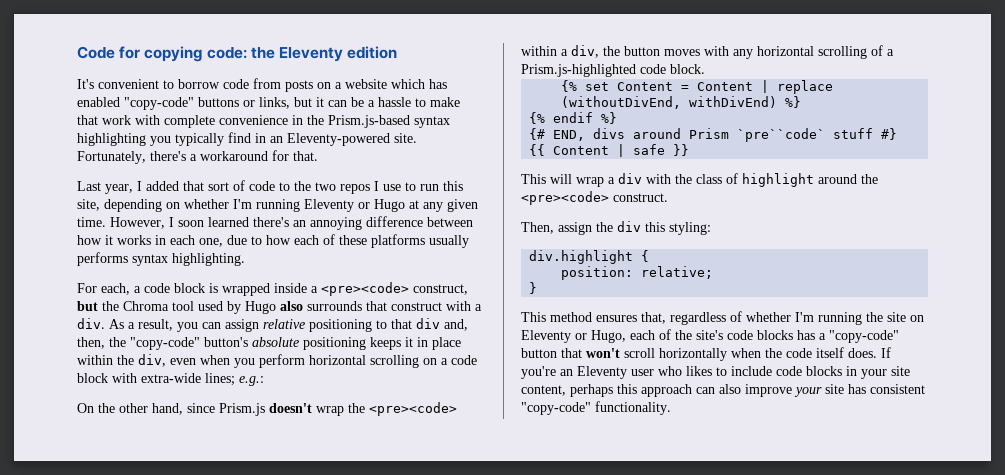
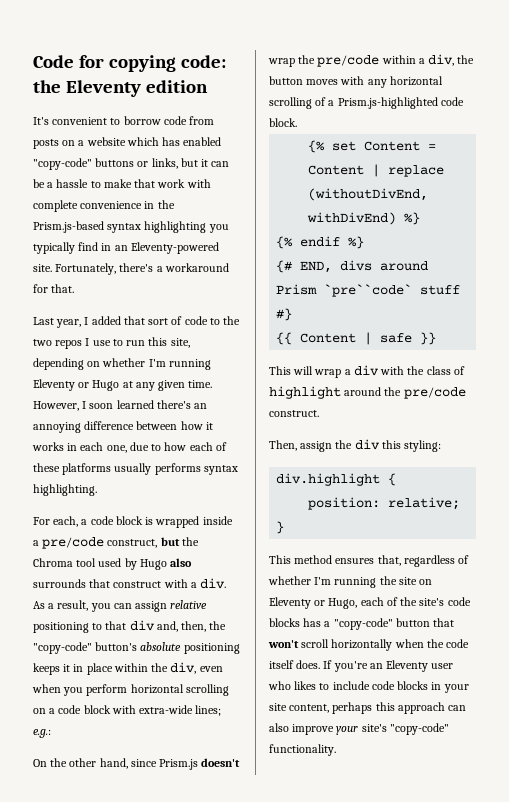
[321,282,409,296] <pre><code> -> [42,537,105,549] pre/code
[369,402,457,416] <pre><code> -> [317,55,380,67] pre/code
[521,191,609,205] <pre><code> -> [403,387,466,399] pre/code
[825,384,925,394] site has consistent -> [361,724,387,732] site's

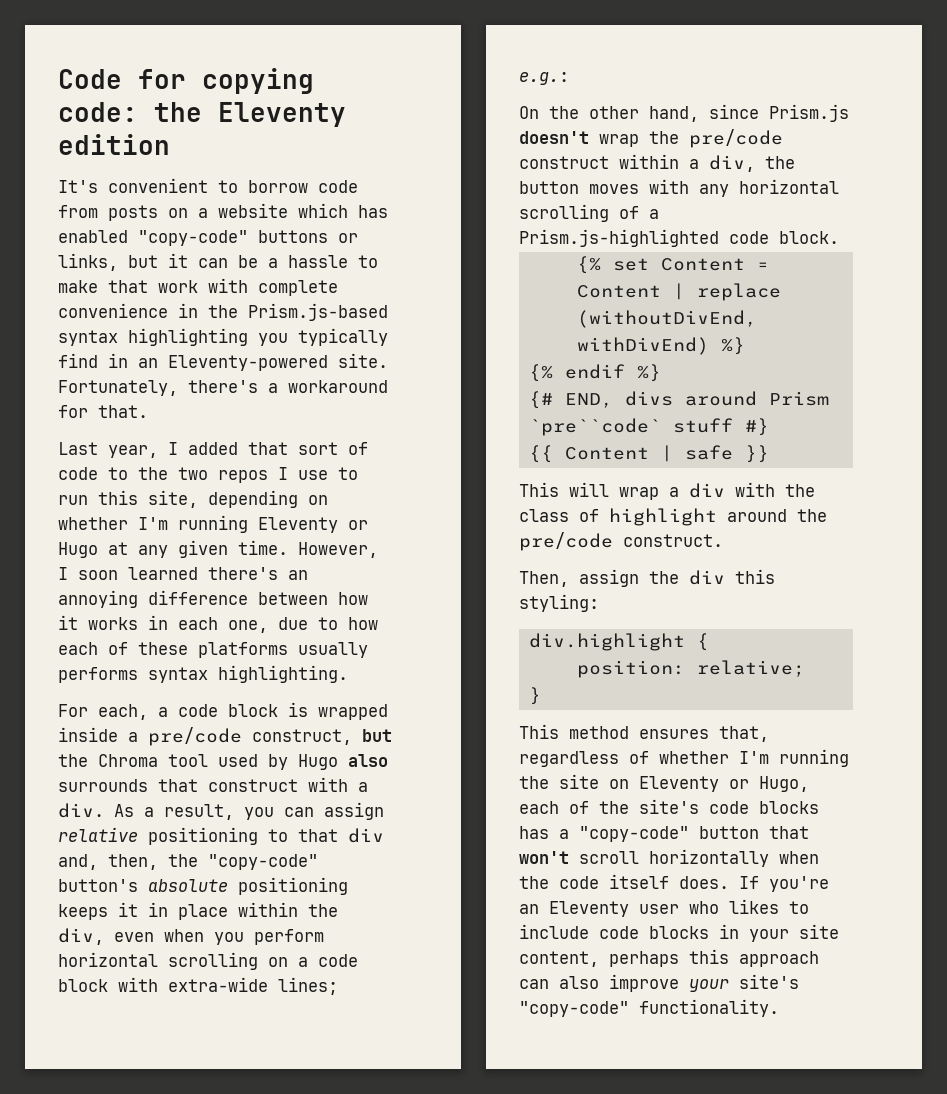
(380, 61) none -> [519,156,609,169] construct

